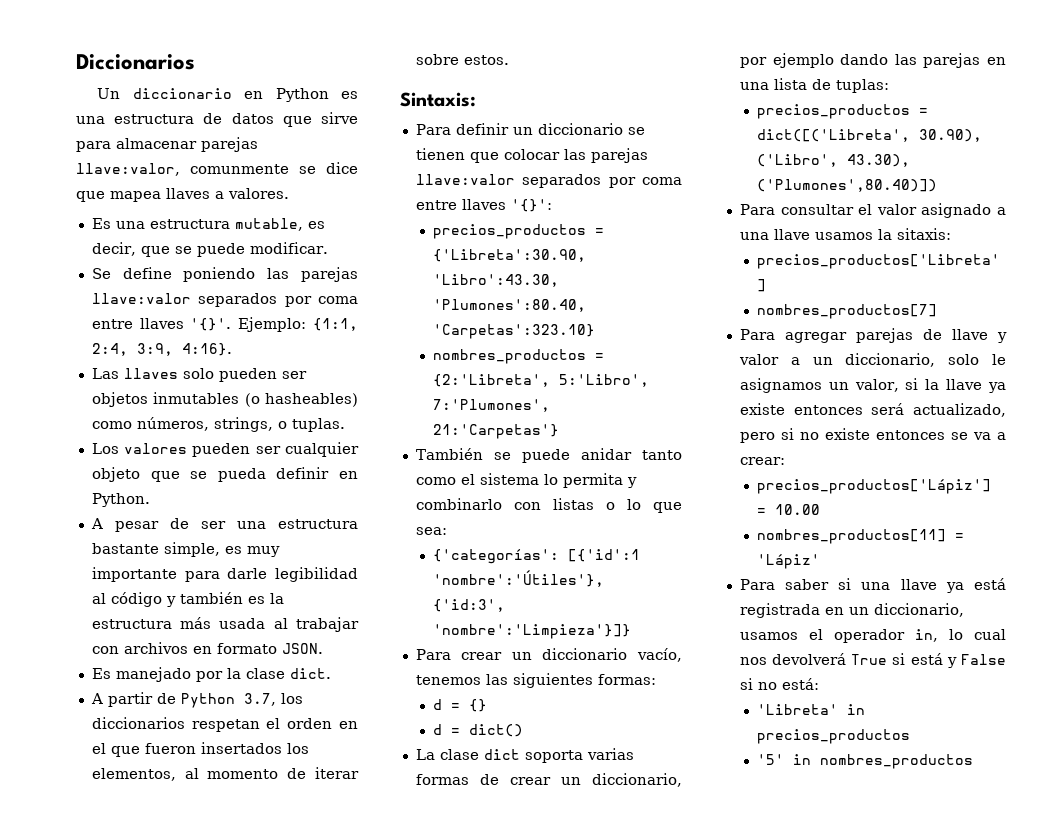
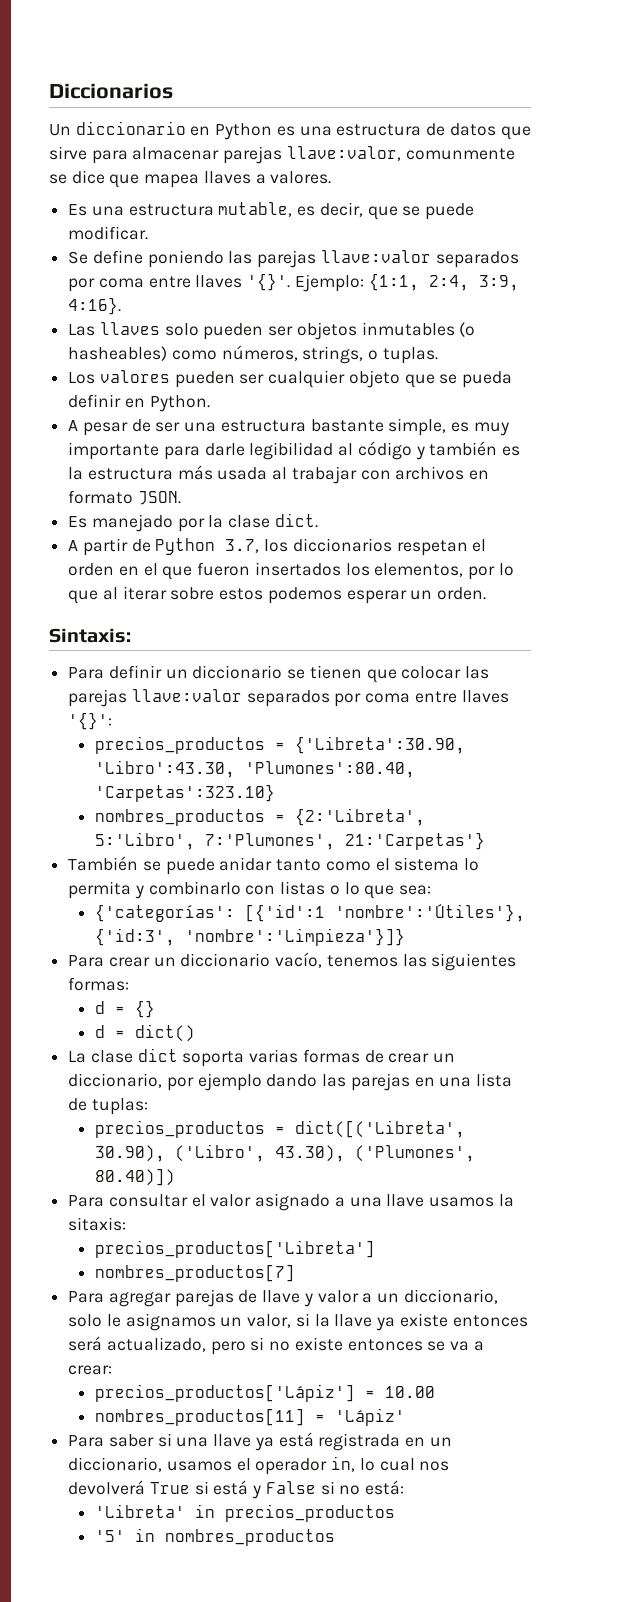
[184,767,359,779] [415,54,509,65] al momento de iterar sobre estos. -> [468,563,514,580] [68,586,487,604] por lo que al iterar sobre estos podemos esperar un orden.
[757,179,938,192] ('Plumones',80.40)]) -> [355,1145,476,1162] [95,1168,176,1186] ('Plumones', 80.40)])

